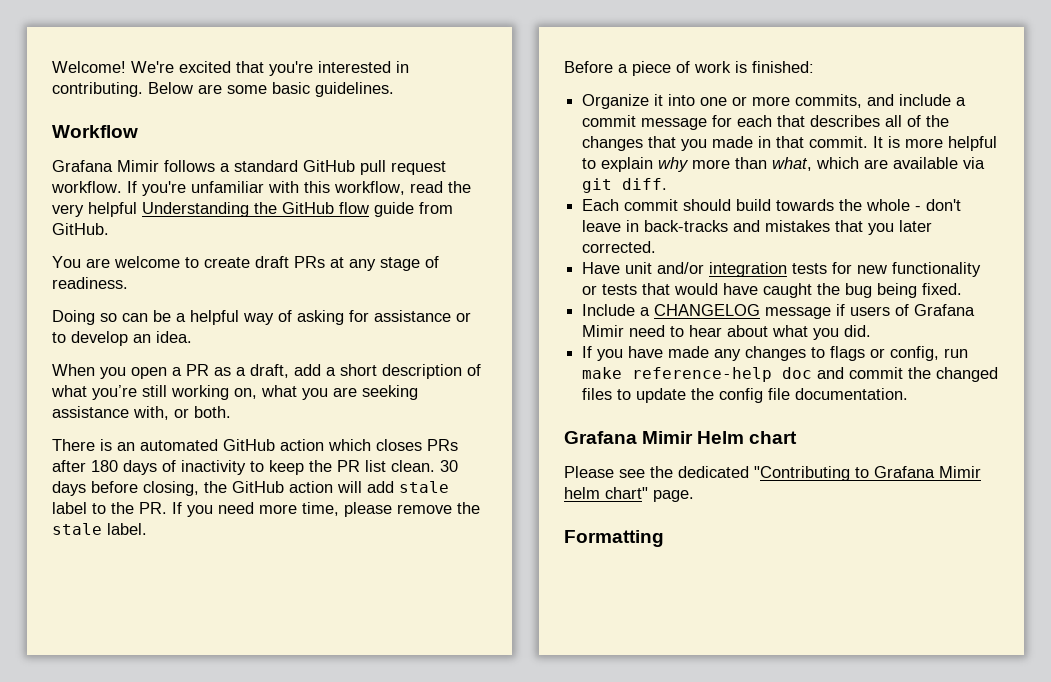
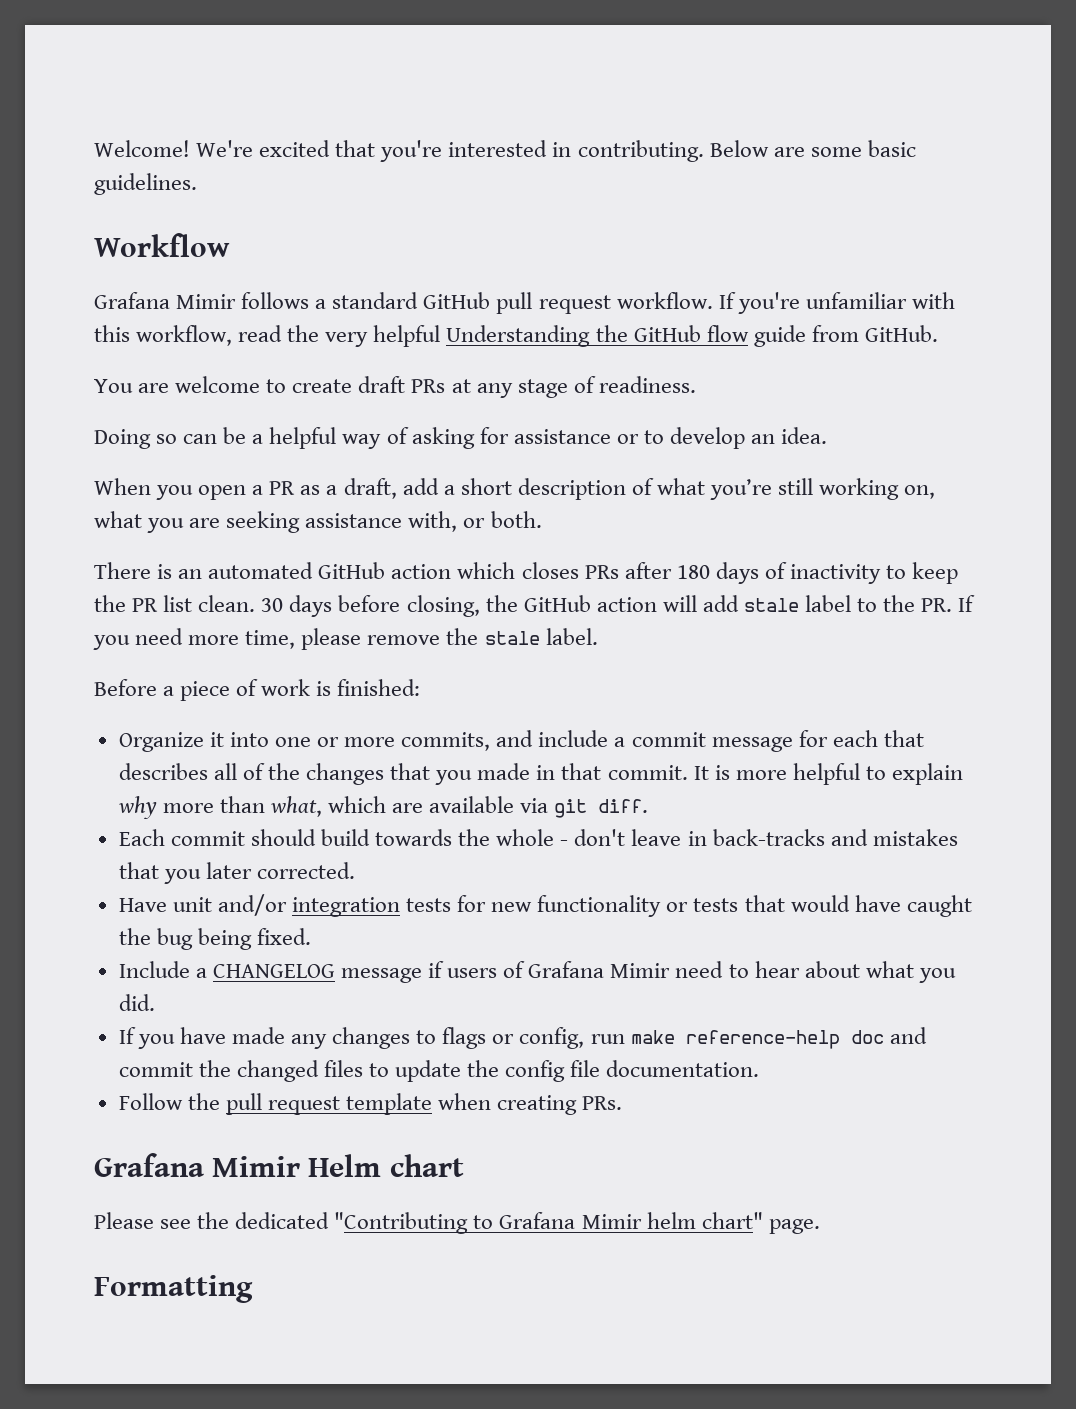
(909, 394) none -> [118,1093,623,1115] // Follow the pull request template when creating PRs.

